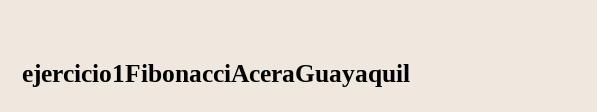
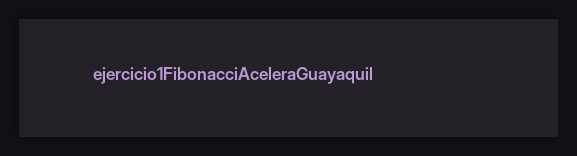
[22,64,410,87] ejercicio1FibonacciAceraGuayaquil -> [93,67,373,84] ejercicio1FibonacciAceleraGuayaquil

